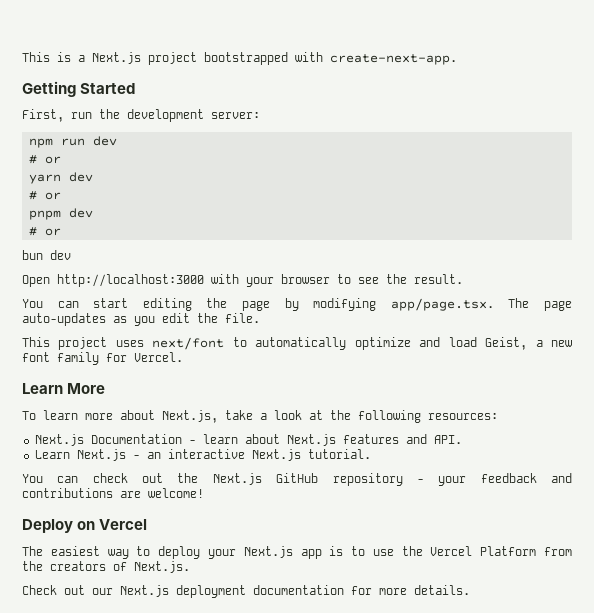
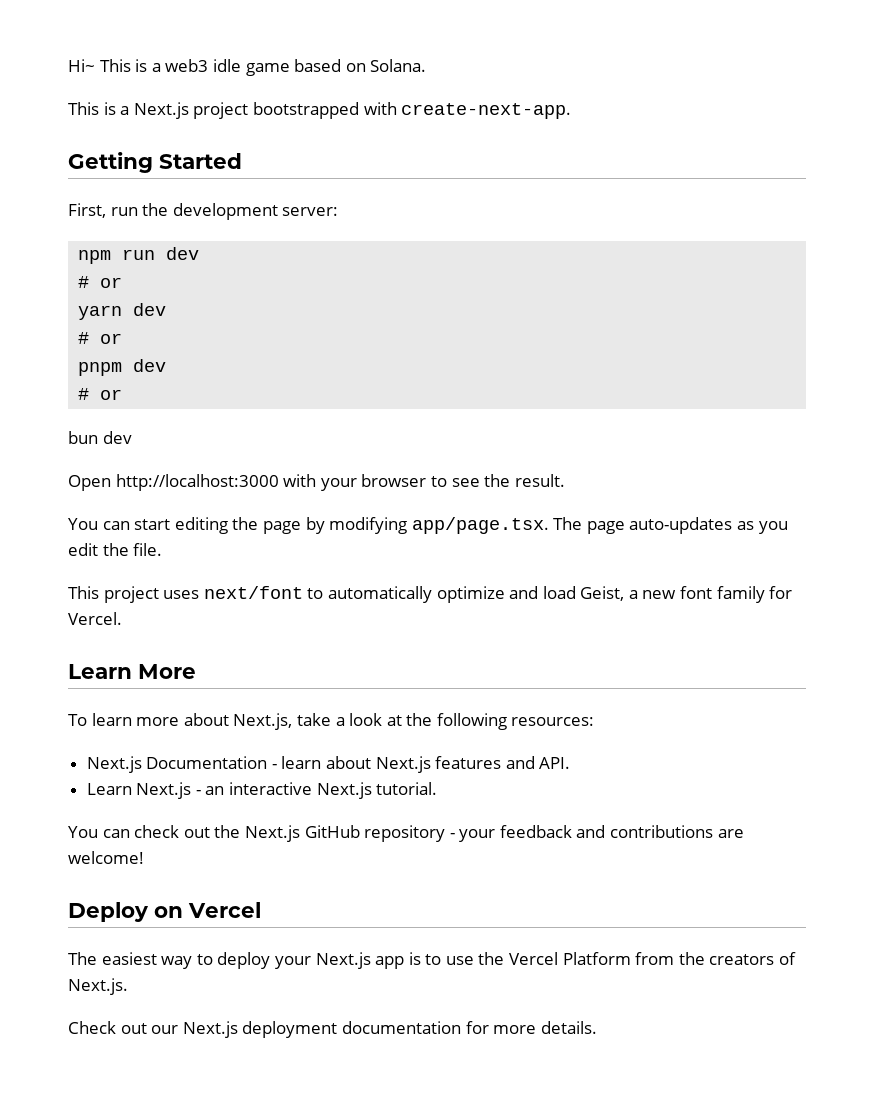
(22, 57) none -> [68,59,427,76] Hi~ This is a web3 idle game based on Solana. //

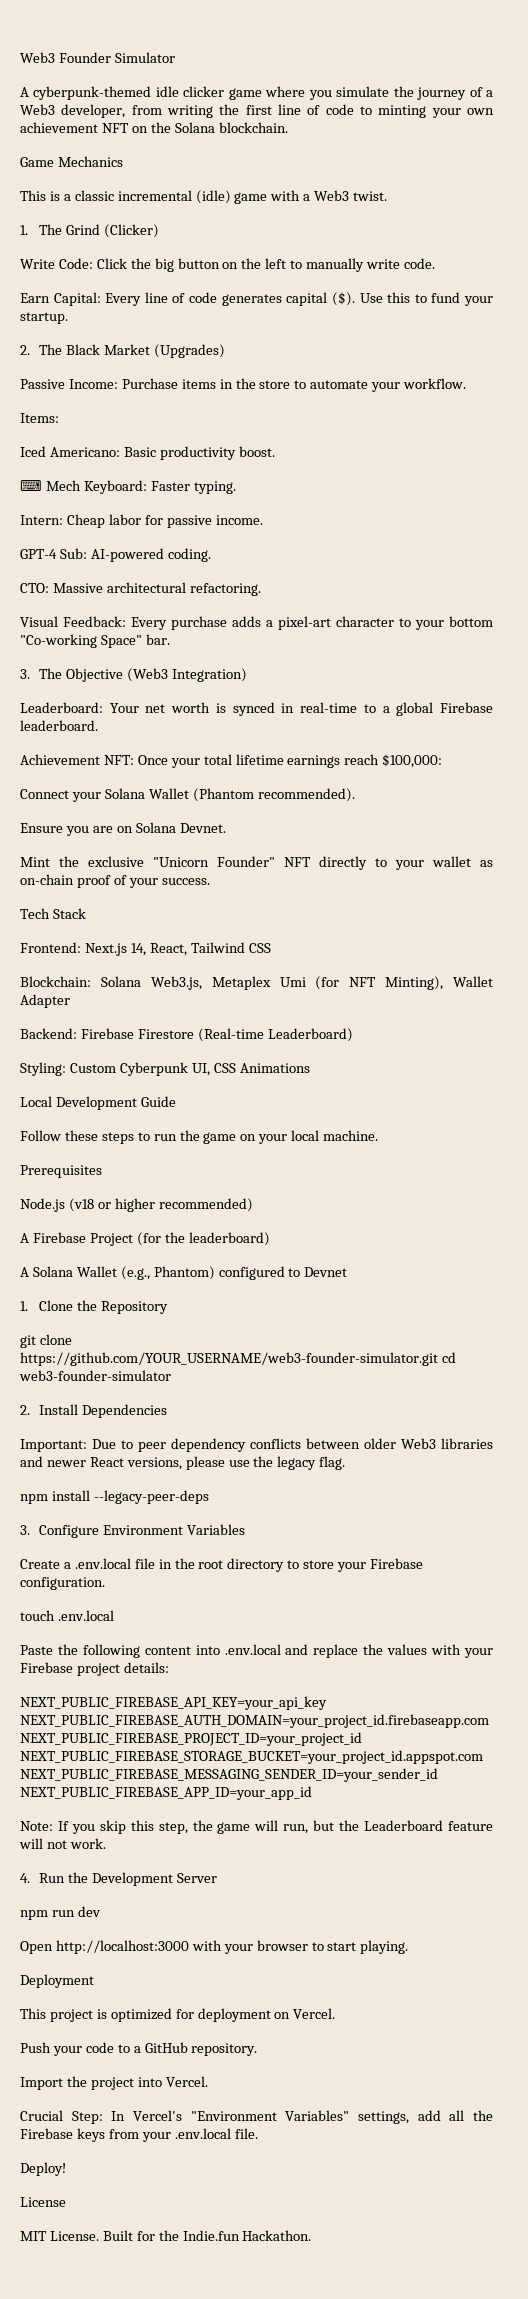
[68,59,427,76] [68,102,572,119] [68,152,242,173] [68,203,339,220] [78,247,200,264] [78,276,123,288] [78,303,167,320] [78,332,123,344] [78,359,167,376] [78,388,123,400] [68,431,98,444] Hi~ This is a web3 idle game based on Solana. // This is a Next.js project bootstrapped with create-next-app. // Getting Started // First, run the development server: // npm run dev // # or // yarn dev // # or // pnpm dev // # or // bun -> [20,52,175,63] [20,86,493,100] [20,104,494,118] [20,122,288,133] [20,156,123,167] [20,190,388,204] [20,224,159,238] [20,258,435,272] [20,292,494,306] [20,312,68,324] [20,344,225,358] [20,378,467,392] [20,413,59,423] [20,446,275,460] [20,480,236,494] [20,514,263,528] [20,548,211,562] [20,582,261,596] [20,616,493,630] [20,634,170,648] [20,668,247,682] [20,702,494,716] [20,720,98,731] [20,754,443,768] [20,788,355,802] [20,822,226,836] [20,856,493,870] [20,874,210,888] [20,908,86,919] [20,942,271,956] [20,976,493,990] [20,994,70,1008] [20,1028,353,1042] [20,1062,310,1076] [20,1096,176,1110] [20,1130,379,1144] [20,1165,102,1178] [20,1198,253,1212] [20,1232,270,1246] [20,1266,348,1280] [20,1300,168,1314] [20,1334,72,1348] [20,1352,456,1366] [19,1370,171,1381] [20,1404,167,1418] [20,1438,493,1452] [20,1456,346,1470] [20,1490,209,1504] [20,1524,245,1538] [20,1558,424,1572] [20,1577,105,1590] [20,1610,114,1621] [20,1644,494,1658] [20,1662,169,1676] [20,1696,327,1710] [20,1714,489,1728] [20,1732,362,1746] [20,1750,483,1764] [20,1768,438,1782] [20,1786,312,1800] [20,1820,493,1834] [19,1838,106,1849] [20,1872,217,1886] [20,1910,75,1920] Web3 Founder Simulator // A cyberpunk-themed idle clicker game where you simulate the journey of a Web3 developer, from writing the first line of code to minting your own achievement NFT on the Solana blockchain. // Game Mechanics // This is a classic incremental (idle) game with a Web3 twist. // 1. The Grind (Clicker) // Write Code: Click the big button on the left to manually write code. // Earn Capital: Every line of code generates capital ($). Use this to fund your startup. // 2. The Black Market (Upgrades) // Passive Income: Purchase items in the store to automate your workflow. // Items: // Iced Americano: Basic productivity boost. // ⌨ Mech Keyboard: Faster typing. // Intern: Cheap labor for passive income. // GPT-4 Sub: AI-powered coding. // CTO: Massive architectural refactoring. // Visual Feedback: Every purchase adds a pixel-art character to your bottom "Co-working Space" bar. // 3. The Objective (Web3 Integration) // Leaderboard: Your net worth is synced in real-time to a global Firebase leaderboard. // Achievement NFT: Once your total lifetime earnings reach $100,000: // Connect your Solana Wallet (Phantom recommended). // Ensure you are on Solana Devnet. // Mint the exclusive "Unicorn Founder" NFT directly to your wallet as on-chain proof of your success. // Tech Stack // Frontend: Next.js 14, React, Tailwind CSS // Blockchain: Solana Web3.js, Metaplex Umi (for NFT Minting), Wallet Adapter // Backend: Firebase Firestore (Real-time Leaderboard) // Styling: Custom Cyberpunk UI, CSS Animations // Local Development Guide // Follow these steps to run the game on your local machine. // Prerequisites // Node.js (v18 or higher recommended) // A Firebase Project (for the leaderboard) // A Solana Wallet (e.g., Phantom) configured to Devnet // 1. Clone the Repository // git clone https://github.com/YOUR_USERNAME/web3-founder-simulator.git cd web3-founder-simulator // 2. Install Dependencies // Important: Due to peer dependency conflicts between older Web3 libraries and newer React versions, please use the legacy flag. // npm install --legacy-peer-deps // 3. Configure Environment Variables // Create a .env.local file in the root directory to store your Firebase configuration. // touch .env.local // Paste the following content into .env.local and replace the values with your Firebase project details: // NEXT_PUBLIC_FIREBASE_API_KEY=your_api_key NEXT_PUBLIC_FIREBASE_AUTH_DOMAIN=your_project_id.firebaseapp.com NEXT_PUBLIC_FIREBASE_PROJECT_ID=your_project_id NEXT_PUBLIC_FIREBASE_STORAGE_BUCKET=your_project_id.appspot.com NEXT_PUBLIC_FIREBASE_MESSAGING_SENDER_ID=your_sender_id NEXT_PUBLIC_FIREBASE_APP_ID=your_app_id // Note: If you skip this step, the game will run, but the Leaderboard feature will not work. // 4. Run the Development Server // npm run
[451,474,565,487] [68,517,788,534] [68,543,163,556] [68,586,793,603] [68,612,122,625] [68,664,196,679] [68,713,595,730] [86,756,571,773] [86,782,438,799] [68,825,744,842] [68,851,144,864] [68,902,261,922] [68,952,797,969] [68,978,128,995] [68,1021,597,1038] see the result. // You can start editing the page by modifying app/page.tsx. The page auto-updates as you edit the file. // This project uses next/font to automatically optimize and load Geist, a new font family for Vercel. // Learn More // To learn more about Next.js, take a look at the following resources: // Next.js Documentation - learn about Next.js features and API. // Learn Next.js - an interactive Next.js tutorial. // You can check out the Next.js GitHub repository - your feedback and contributions are welcome! // Deploy on Vercel // The easiest way to deploy your Next.js app is to use the Vercel Platform from the creators of Next.js. // Check out our Next.js deployment documentation for more details. -> [327,1940,409,1954] [20,1974,94,1988] [20,2008,336,2022] [20,2042,258,2056] [20,2076,208,2090] [20,2110,494,2124] [20,2128,258,2142] [20,2162,66,2176] [20,2197,66,2207] [20,2230,312,2241] start playing. // Deployment // This project is optimized for deployment on Vercel. // Push your code to a GitHub repository. // Import the project into Vercel. // Crucial Step: In Vercel's "Environment Variables" settings, add all the Firebase keys from your .env.local file. // Deploy! // License // MIT License. Built for the Indie.fun Hackathon.

